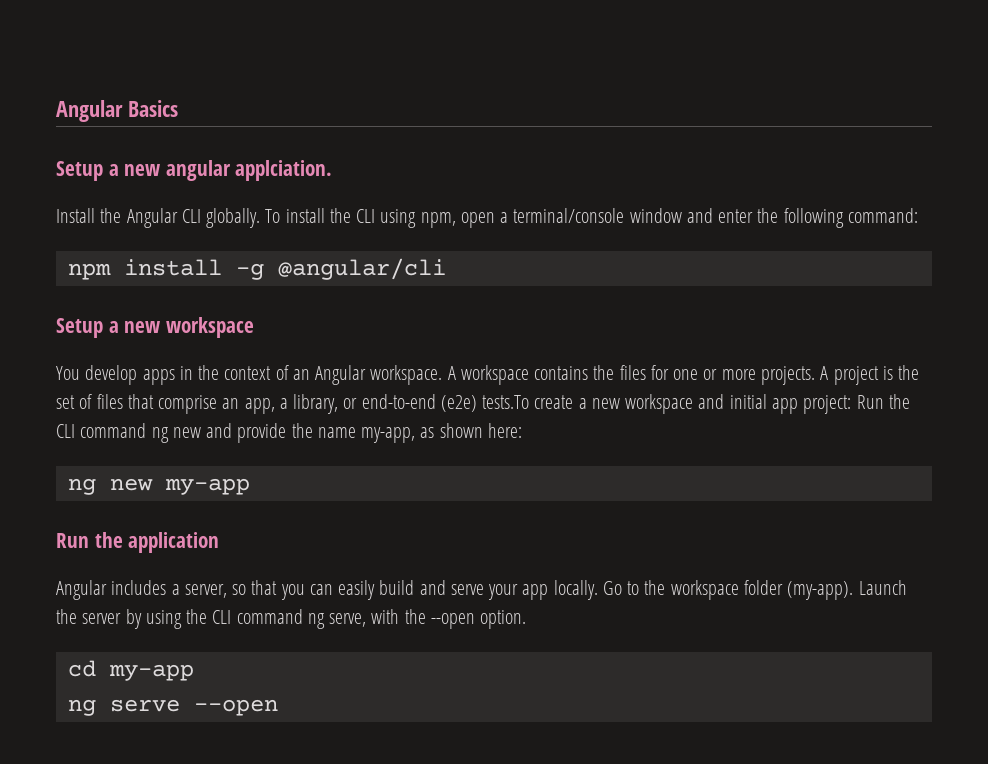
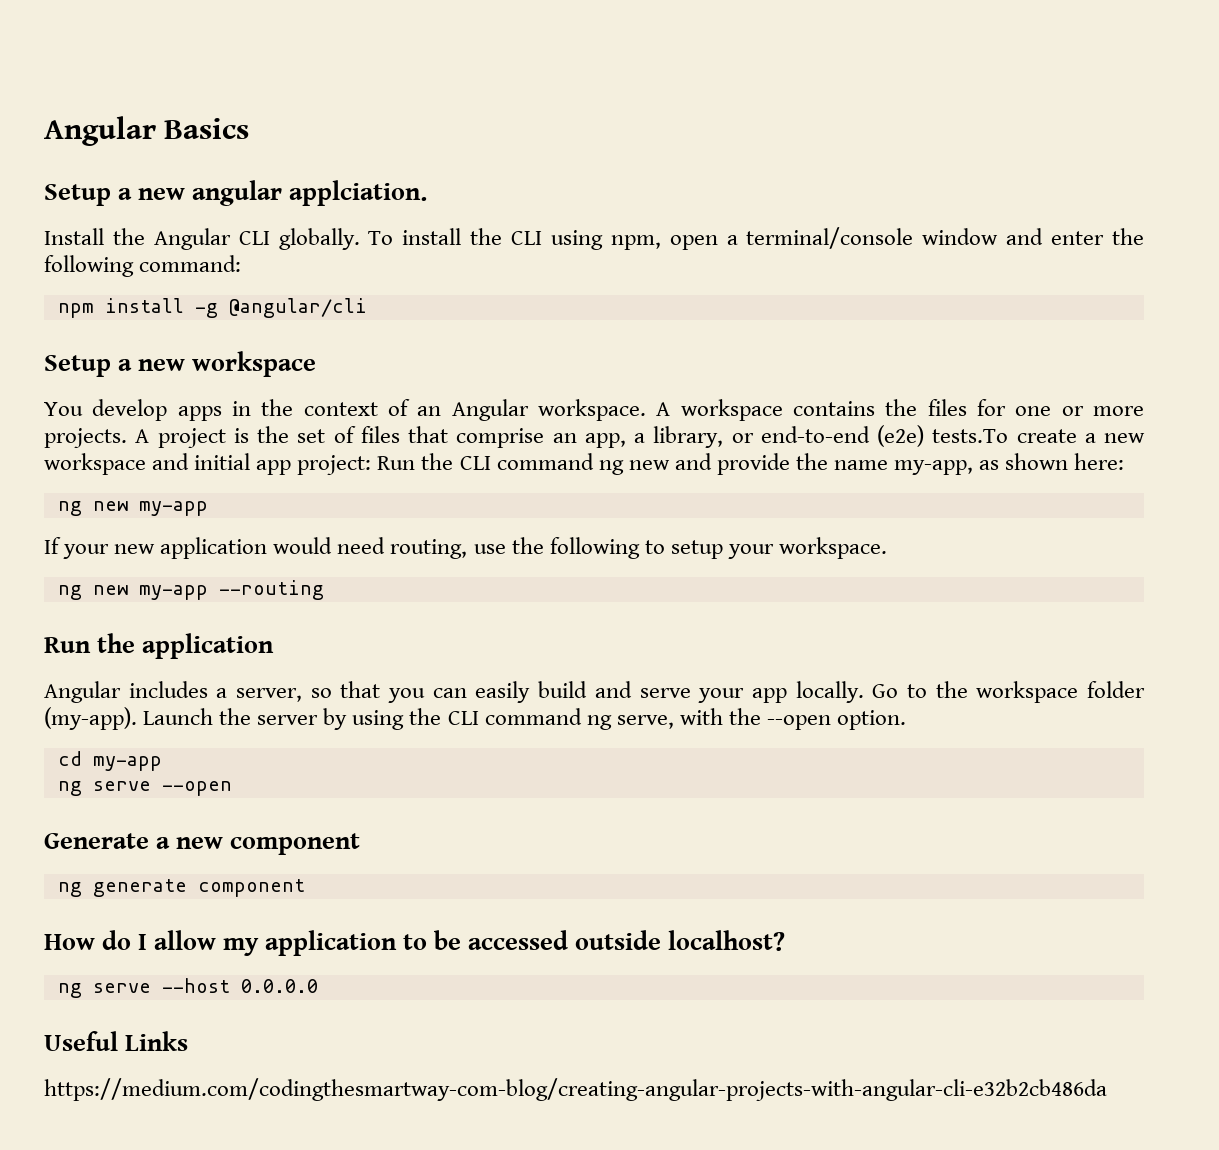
(250, 486) none -> [44,537,887,559] [57,580,324,600] // If your new application would need routing, use the following to setup your workspace. // ng new my-app --routing
(278, 707) none -> [44,833,361,855] [57,879,305,897] [44,930,786,956] [57,978,318,998] [44,1031,189,1051] [44,1078,1107,1101] // Generate a new component // ng generate component // How do I allow my application to be accessed outside localhost? // ng serve --host 0.0.0.0 // Useful Links // https://medium.com/codingthesmartway-com-blog/creating-angular-projects-with-angular-cli-e32b2cb486da

